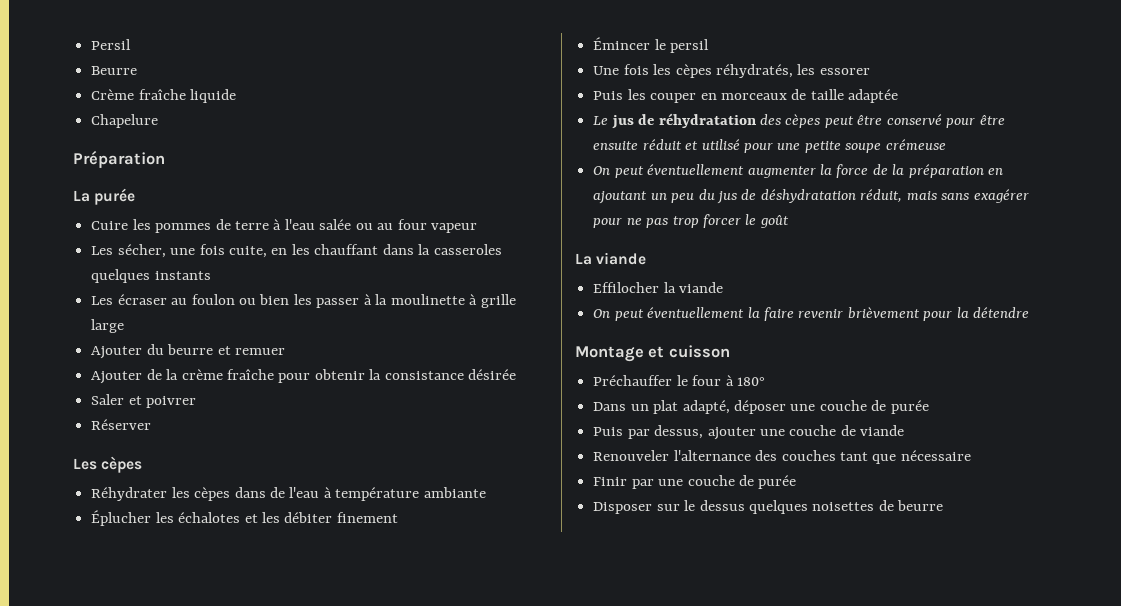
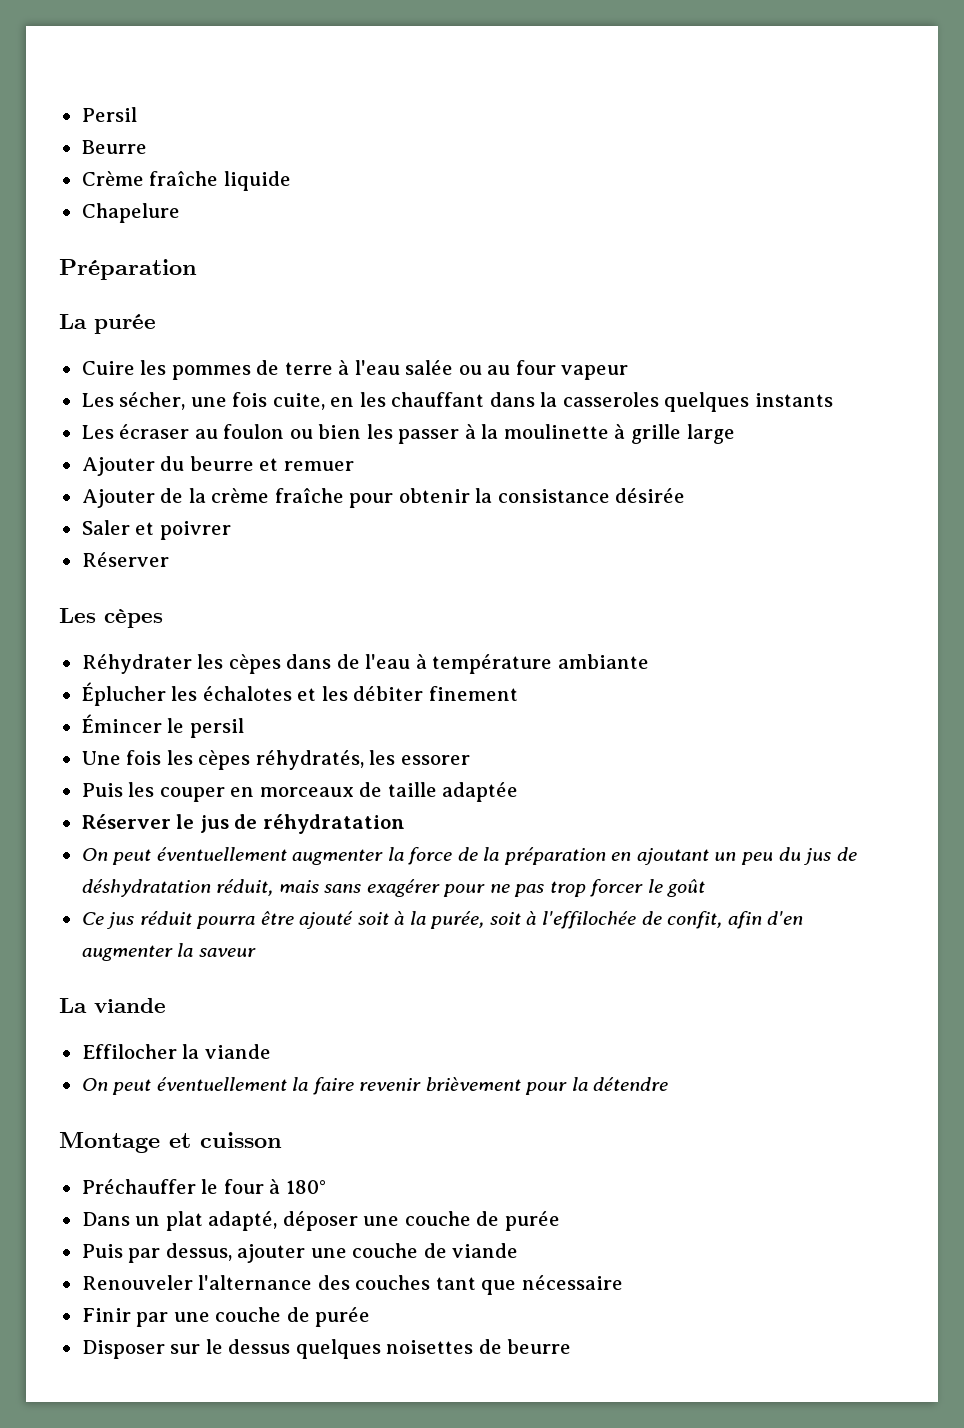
[593,116,609,125] Le -> [81,814,195,829] Réserver le
[759,114,1005,128] [593,139,946,153] des cèpes peut être conservé pour être ensuite réduit et utilisé pour une petite soupe crémeuse -> (405, 824) none
(789, 221) none -> [81,911,804,929] [81,943,256,961] // Ce jus réduit pourra être ajouté soit à la purée, soit à l'effilochée de confit, afin d'en augmenter la saveur

